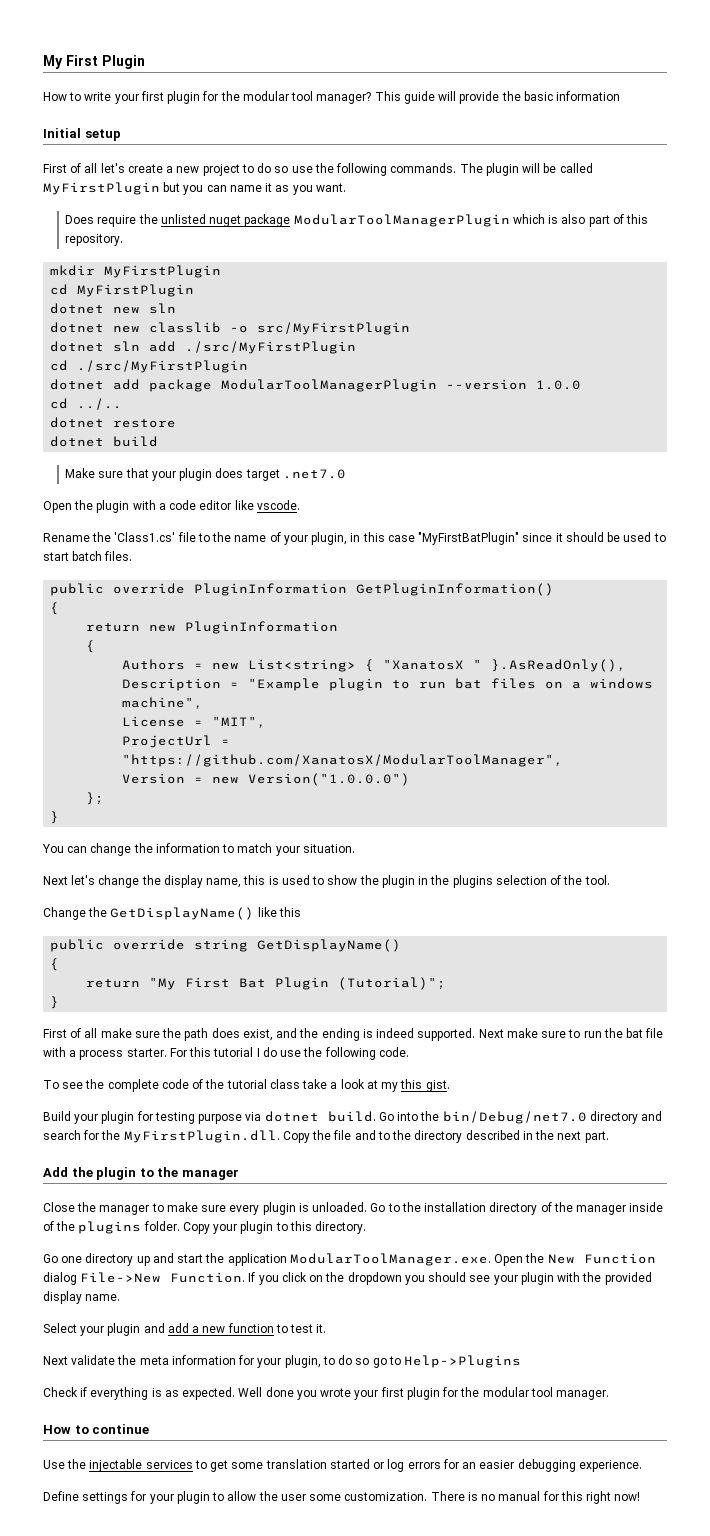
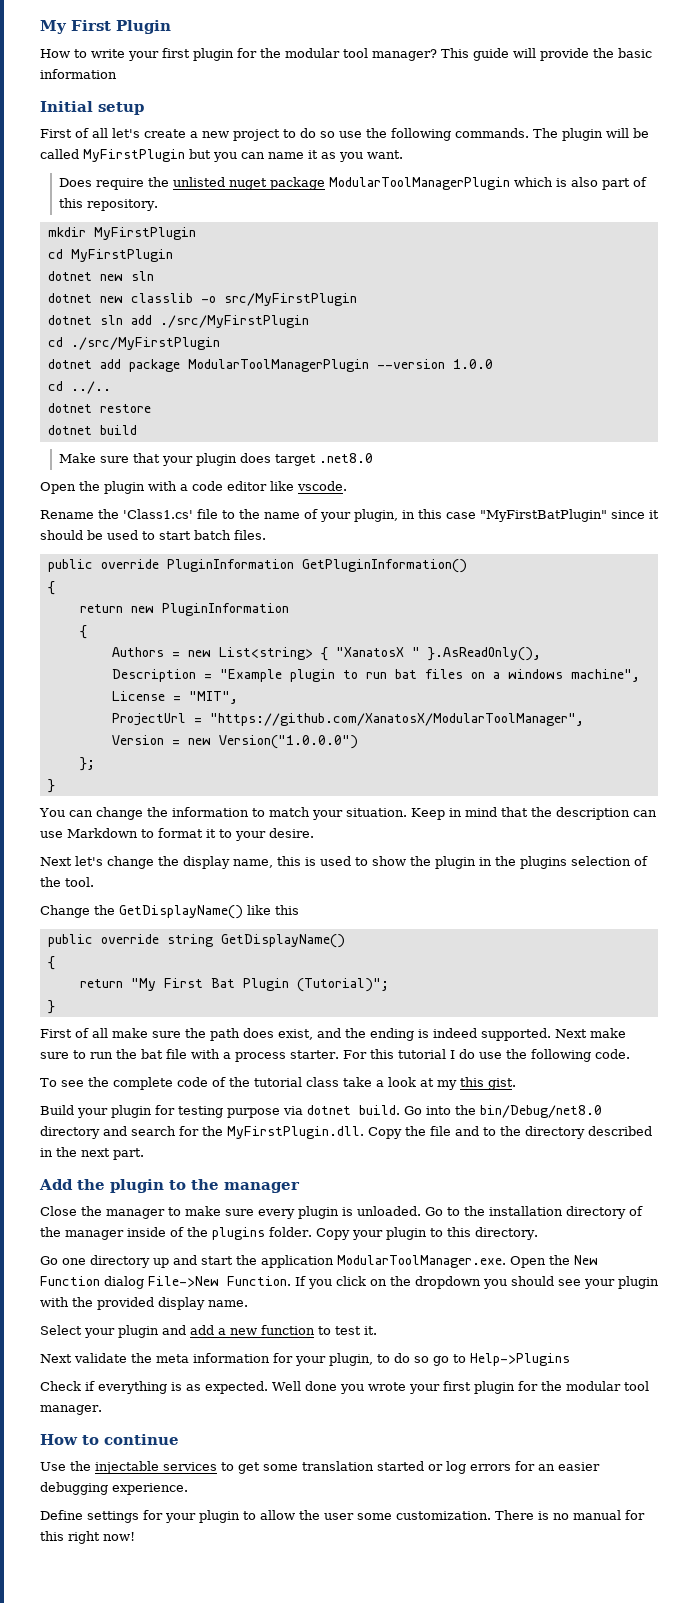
[282,469,346,479] .net7.0 -> [318,453,373,463] .net8.0
(355, 848) none -> [410,807,657,820] [40,828,314,841] Keep in mind that the description can use Markdown to format it to your desire.
[442,1111,587,1124] bin/Debug/net7.0 -> [480,1105,602,1118] bin/Debug/net8.0

